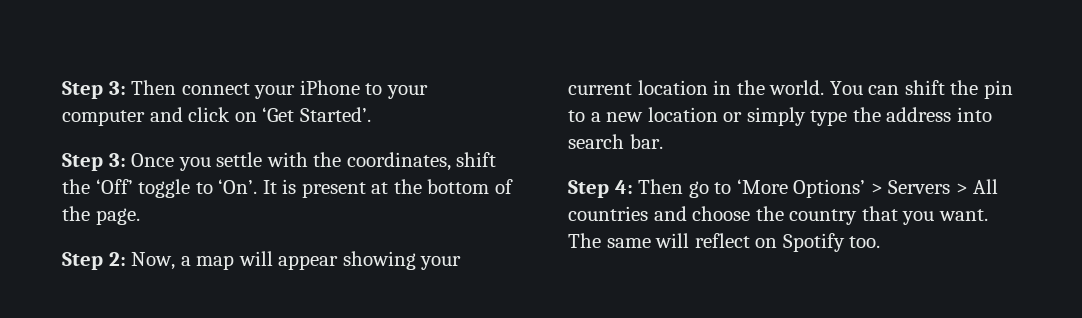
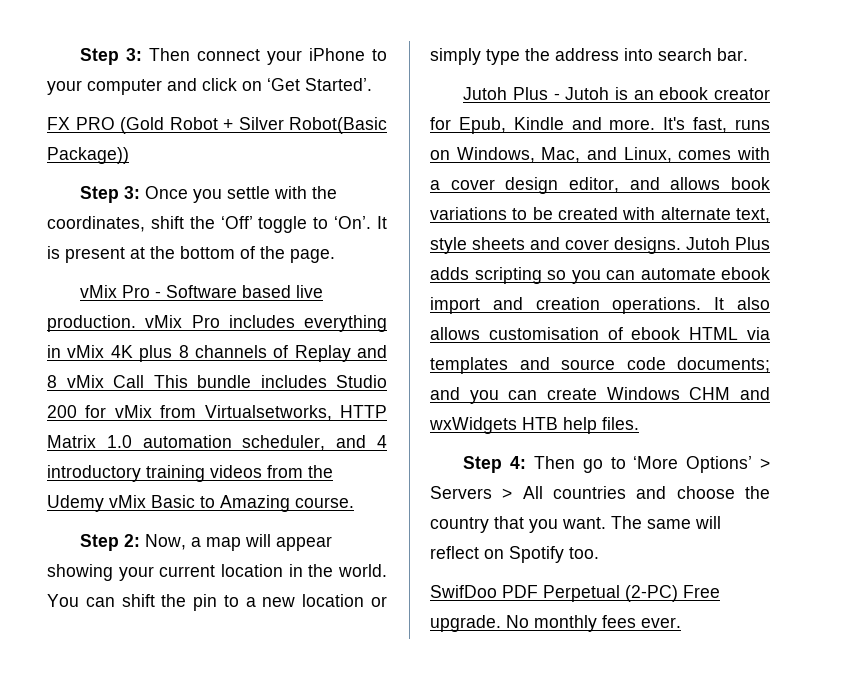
(371, 114) none -> [47,117,387,134] [47,147,129,164] // FX PRO (Gold Robot + Silver Robot(Basic Package))
(140, 216) none -> [80,285,324,298] [47,315,387,332] [47,345,387,362] [47,375,387,388] [47,405,387,421] [47,435,387,451] [47,465,333,482] [47,495,354,512] // vMix Pro - Software based live production. vMix Pro includes everything in vMix 4K plus 8 channels of Replay and 8 vMix Call This bundle includes Studio 200 for vMix from Virtualsetworks, HTTP Matrix 1.0 automation scheduler, and 4 introductory training videos from the Udemy vMix Basic to Amazing course.
(663, 141) none -> [463,87,770,100] [430,117,770,134] [430,147,770,163] [430,177,770,194] [430,207,770,223] [430,237,770,254] [430,267,770,284] [430,297,770,314] [430,327,770,340] [430,357,770,374] [430,387,770,404] [429,417,639,434] // Jutoh Plus - Jutoh is an ebook creator for Epub, Kindle and more. It's fast, runs on Windows, Mac, and Linux, comes with a cover design editor, and allows book variations to be created with alternate text, style sheets and cover designs. Jutoh Plus adds scripting so you can automate ebook import and creation operations. It also allows customisation of ebook HTML via templates and source code documents; and you can create Windows CHM and wxWidgets HTB help files.
(881, 242) none -> [430,585,720,602] [430,615,681,632] // SwifDoo PDF Perpetual (2-PC) Free upgrade. No monthly fees ever.

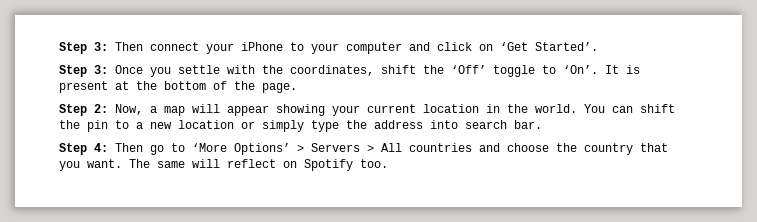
[47,117,387,134] [47,147,129,164] // FX PRO (Gold Robot + Silver Robot(Basic Package)) -> (598, 46) none
[80,285,324,298] [47,315,387,332] [47,345,387,362] [47,375,387,388] [47,405,387,421] [47,435,387,451] [47,465,333,482] [47,495,354,512] // vMix Pro - Software based live production. vMix Pro includes everything in vMix 4K plus 8 channels of Replay and 8 vMix Call This bundle includes Studio 200 for vMix from Virtualsetworks, HTTP Matrix 1.0 automation scheduler, and 4 introductory training videos from the Udemy vMix Basic to Amazing course. -> (297, 88) none
[463,87,770,100] [430,117,770,134] [430,147,770,163] [430,177,770,194] [430,207,770,223] [430,237,770,254] [430,267,770,284] [430,297,770,314] [430,327,770,340] [430,357,770,374] [430,387,770,404] [429,417,639,434] // Jutoh Plus - Jutoh is an ebook creator for Epub, Kindle and more. It's fast, runs on Windows, Mac, and Linux, comes with a cover design editor, and allows book variations to be created with alternate text, style sheets and cover designs. Jutoh Plus adds scripting so you can automate ebook import and creation operations. It also allows customisation of ebook HTML via templates and source code documents; and you can create Windows CHM and wxWidgets HTB help files. -> (542, 124) none
[430,585,720,602] [430,615,681,632] // SwifDoo PDF Perpetual (2-PC) Free upgrade. No monthly fees ever. -> (388, 163) none

